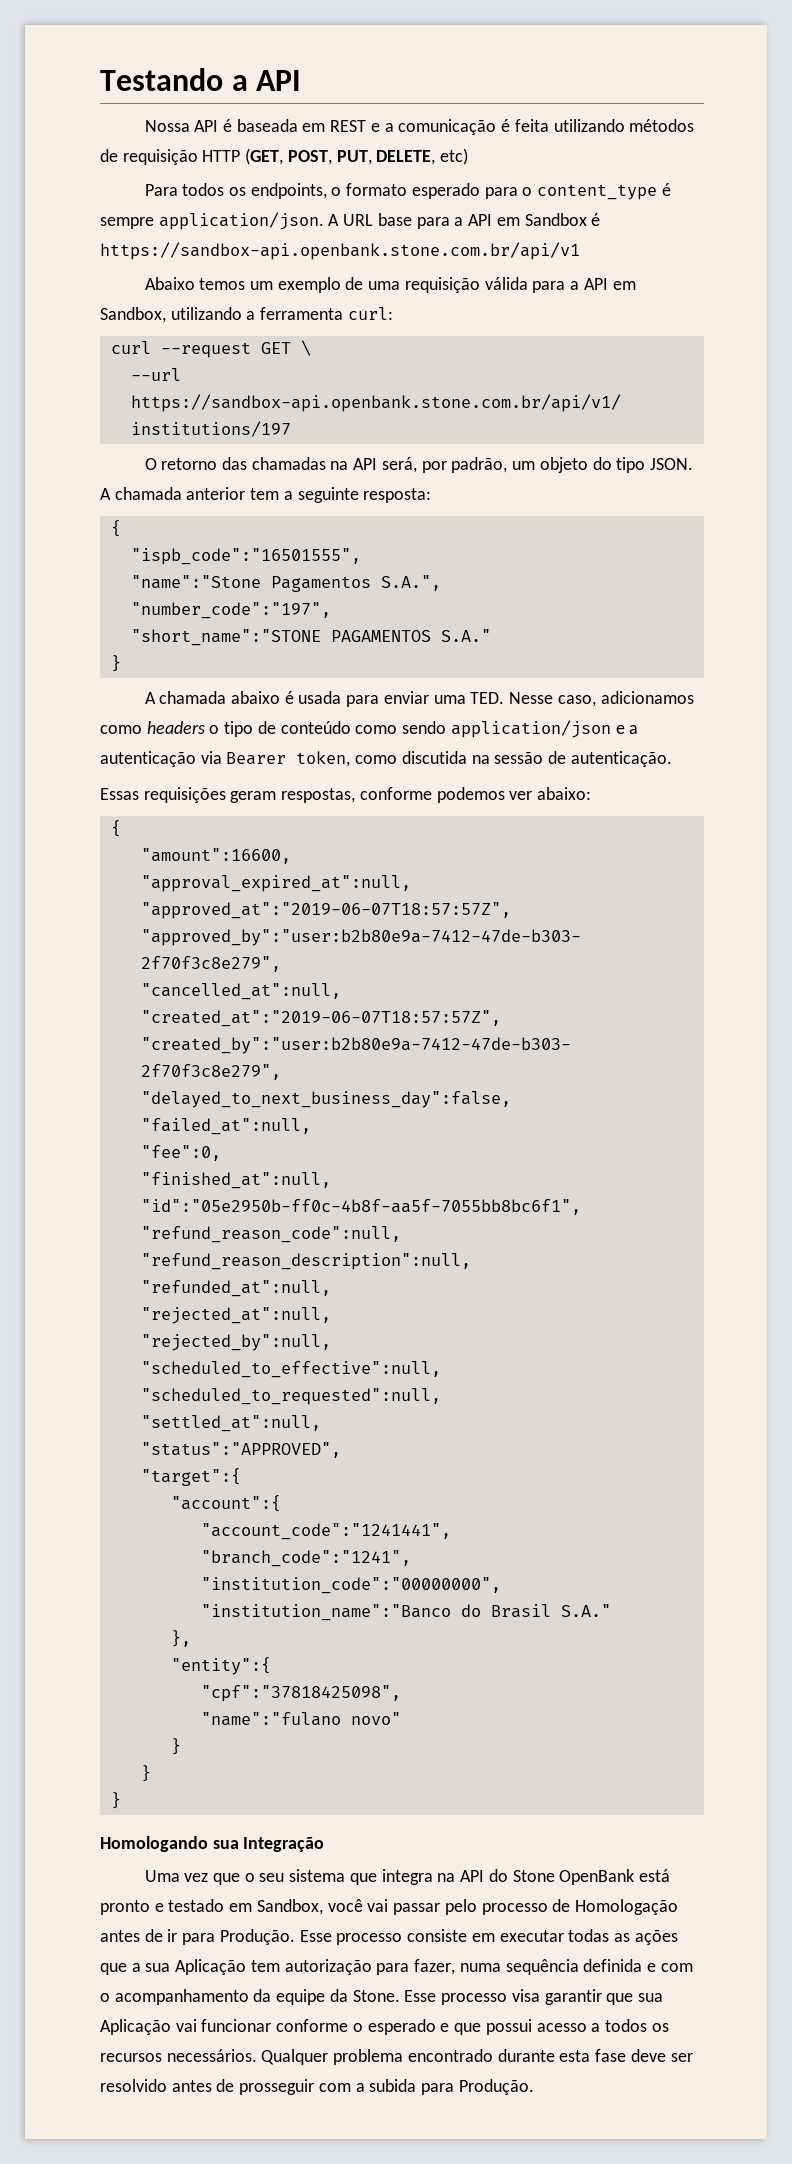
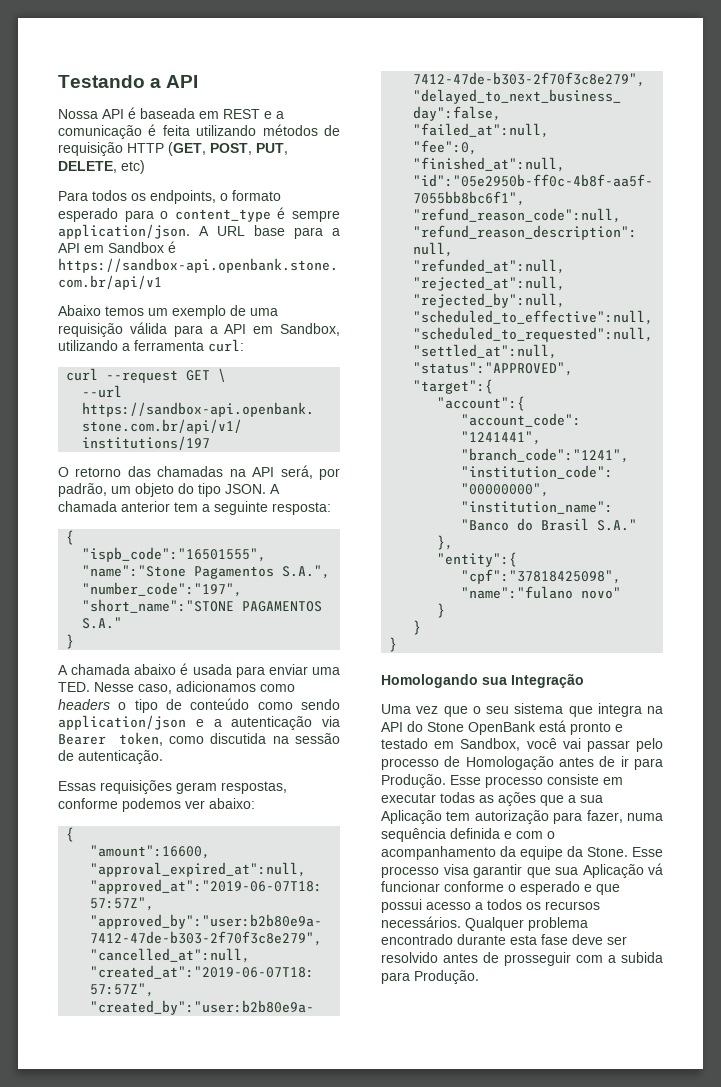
[175,2019,197,2032] vai -> [648,863,663,875] vá

